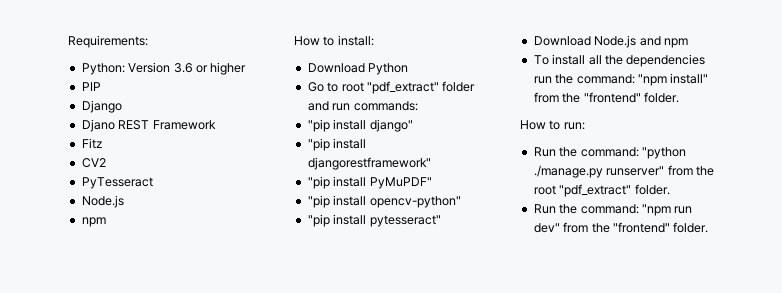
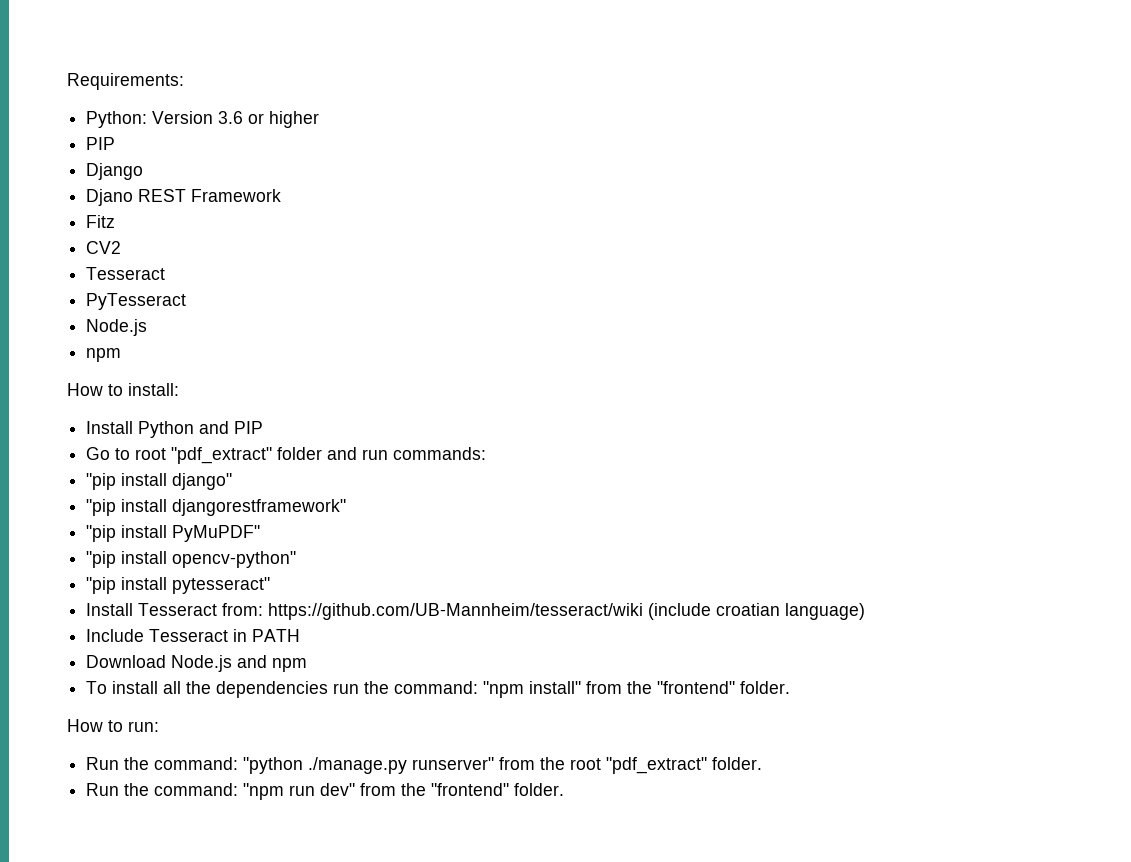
(106, 163) none -> [86,267,166,280] // Tesseract
[307,63,365,73] Download -> [86,421,134,434] Install
(409, 69) none -> [199,421,264,434] and PIP
(441, 221) none -> [86,603,866,620] [86,629,301,642] // Install Tesseract from: https://github.com/UB-Mannheim/tesseract/wiki (include croatian language) // Include Tesseract in PATH

